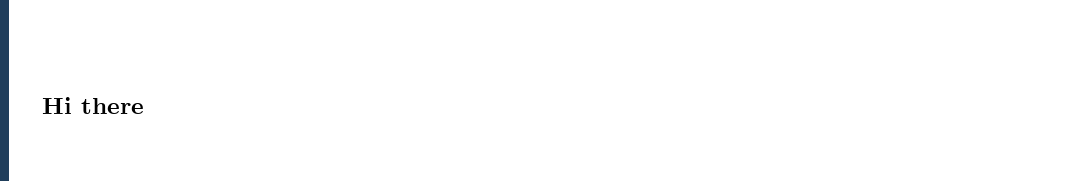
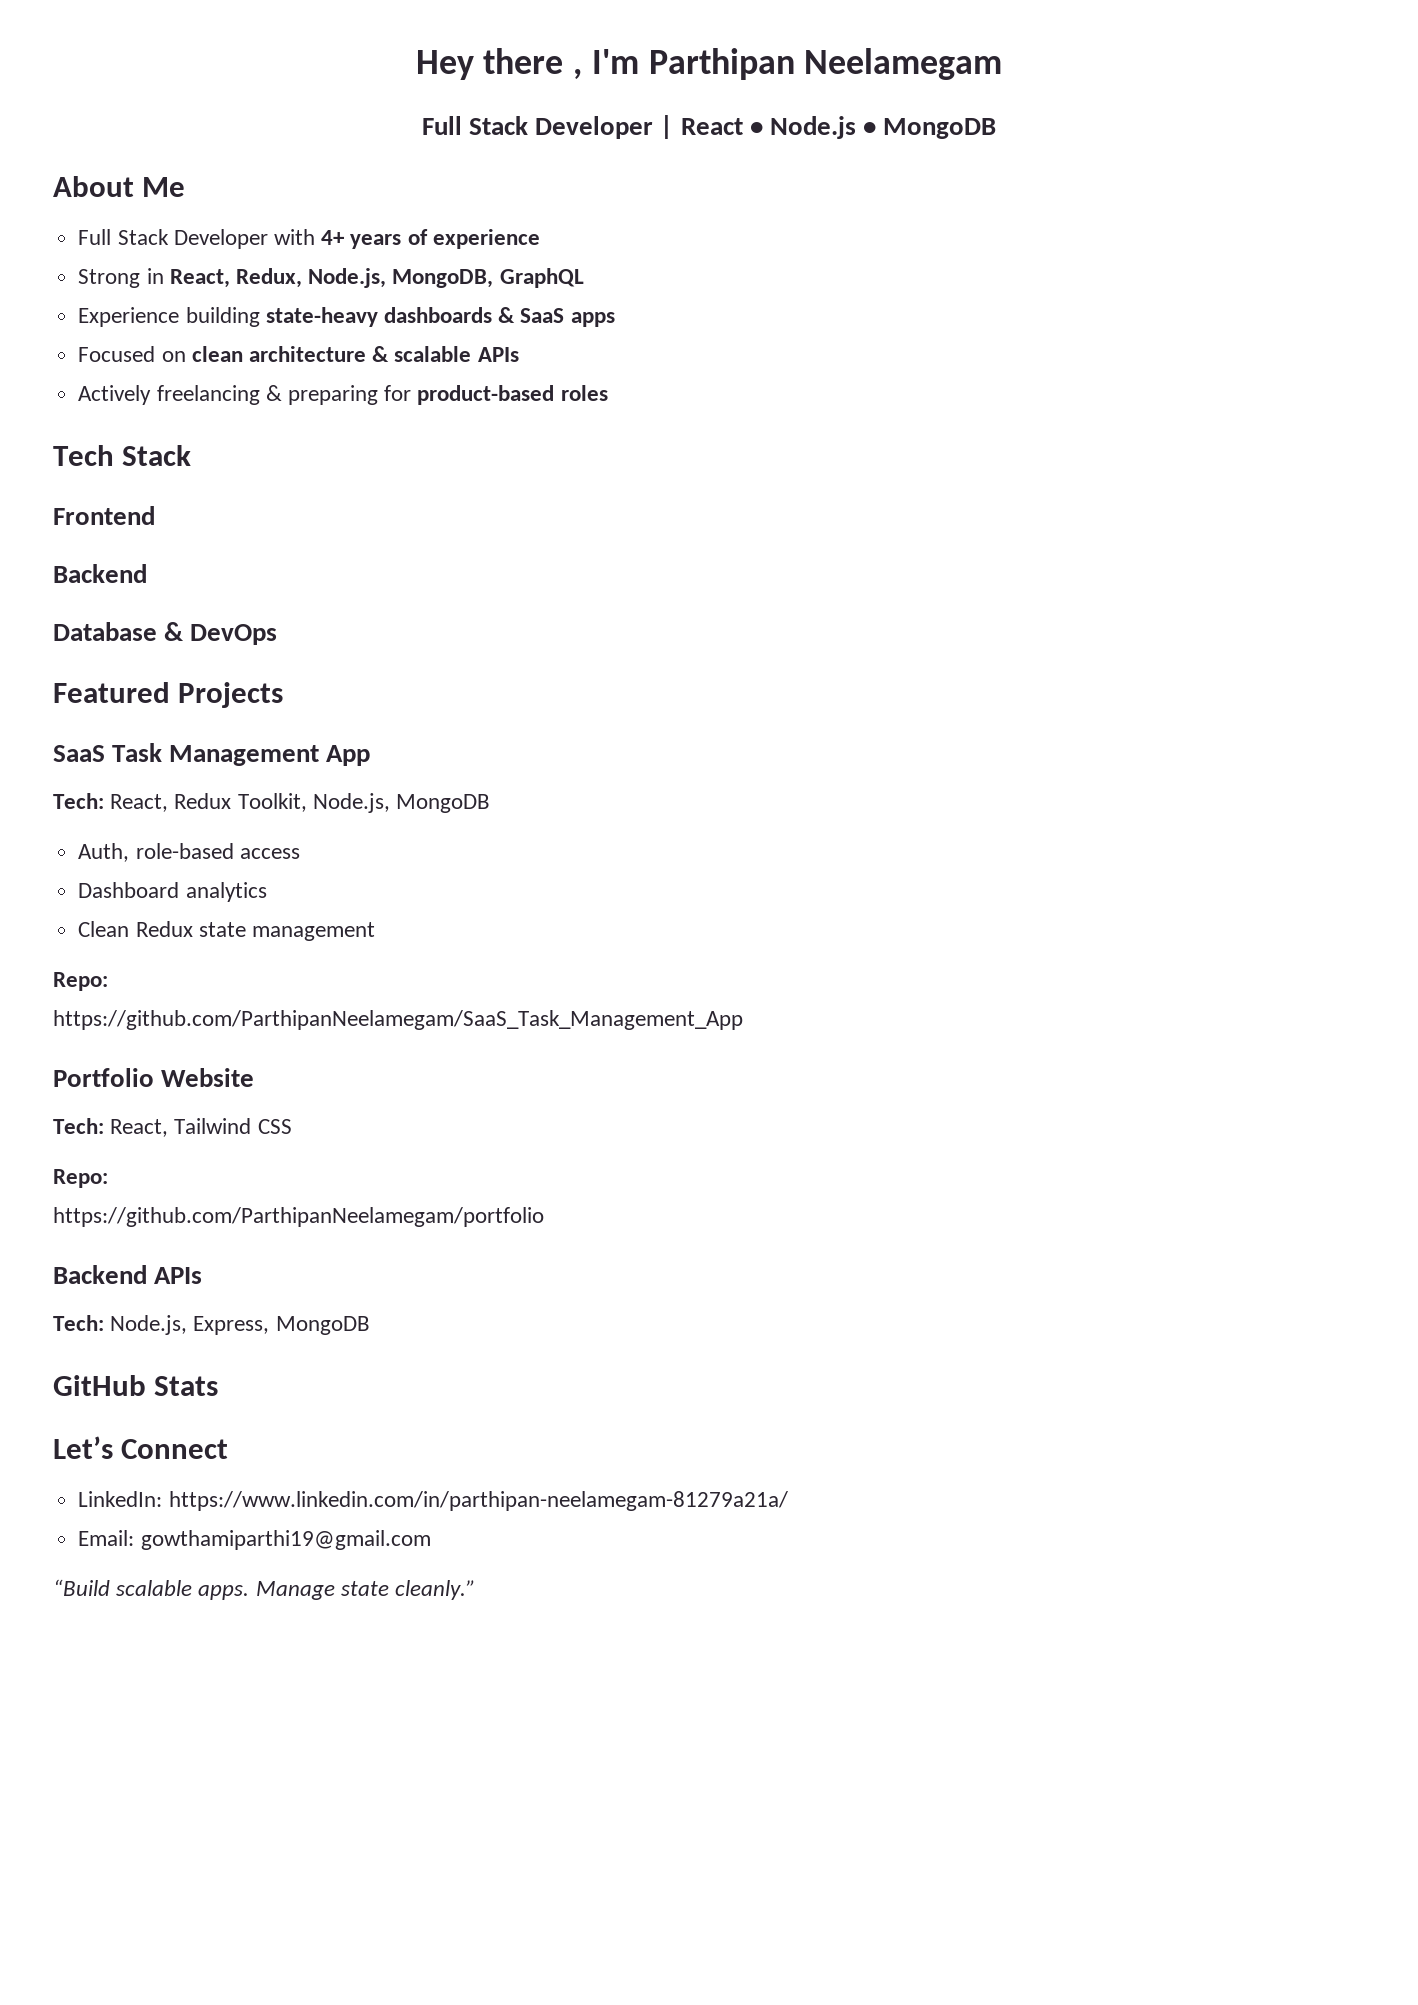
[42,97,144,114] Hi there -> [415,48,1003,80] [421,115,997,139] [53,176,186,197] [78,229,540,249] [78,268,584,288] [78,307,615,327] [78,346,519,362] [78,385,608,405] [53,445,192,466] [53,506,155,525] [53,564,147,583] [53,622,278,645] [53,682,284,708] [53,743,371,766] [53,793,491,813] [78,843,300,862] [78,882,267,902] [78,921,375,941] [53,972,108,991] [53,1010,743,1030] [53,1068,255,1087] [53,1118,292,1137] [53,1169,108,1188] [53,1207,544,1227] [53,1265,203,1284] [53,1315,370,1335] [53,1375,219,1396] [53,1436,229,1459] [78,1491,788,1511] [78,1530,431,1550] [53,1579,477,1600] Hey there , I'm Parthipan Neelamegam // Full Stack Developer | React • Node.js • MongoDB // About Me // Full Stack Developer with 4+ years of experience // Strong in React, Redux, Node.js, MongoDB, GraphQL // Experience building state-heavy dashboards & SaaS apps // Focused on clean architecture & scalable APIs // Actively freelancing & preparing for product-based roles // Tech Stack // Frontend // Backend // Database & DevOps // Featured Projects // SaaS Task Management App // Tech: React, Redux Toolkit, Node.js, MongoDB // Auth, role-based access // Dashboard analytics // Clean Redux state management // Repo: // https://github.com/ParthipanNeelamegam/SaaS_Task_Management_App // Portfolio Website // Tech: React, Tailwind CSS // Repo: // https://github.com/ParthipanNeelamegam/portfolio // Backend APIs // Tech: Node.js, Express, MongoDB // GitHub Stats // Let’s Connect // LinkedIn: https://www.linkedin.com/in/parthipan-neelamegam-81279a21a/ // Email: gowthamiparthi19@gmail.com // “Build scalable apps. Manage state cleanly.”

